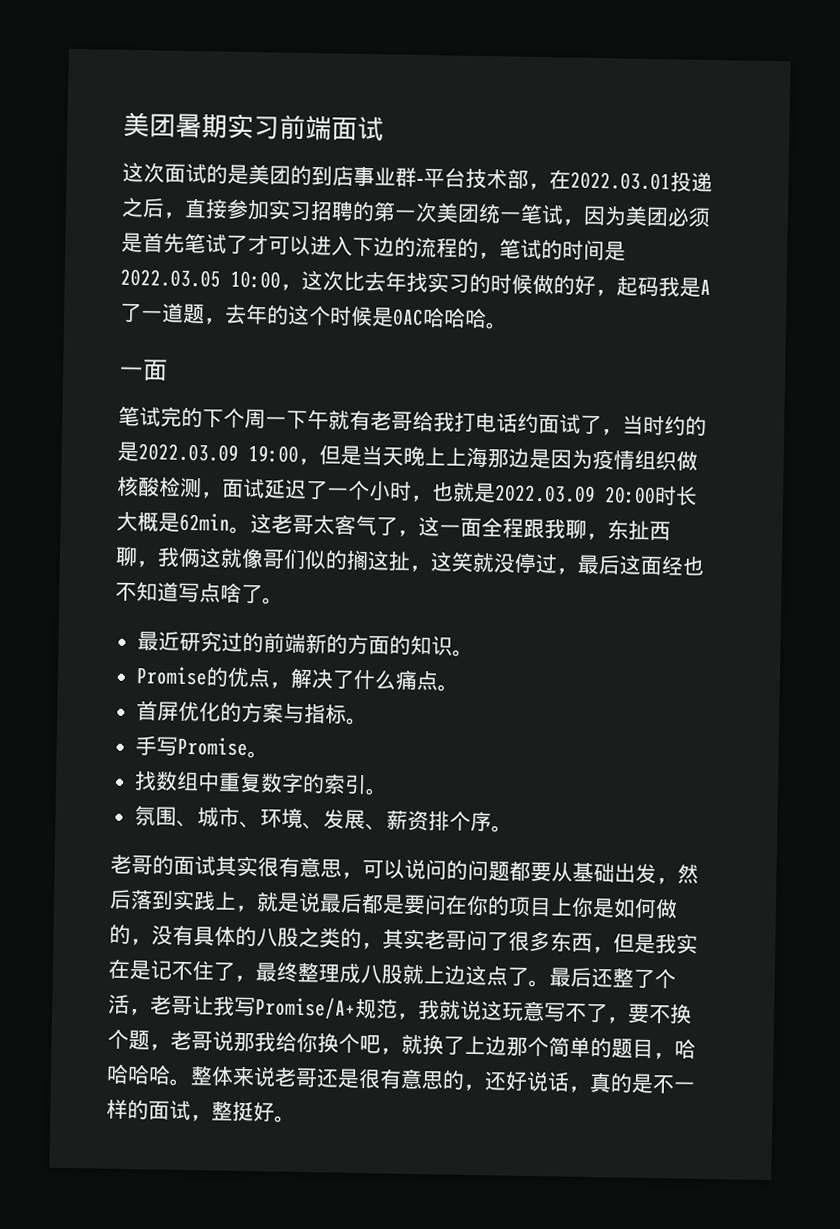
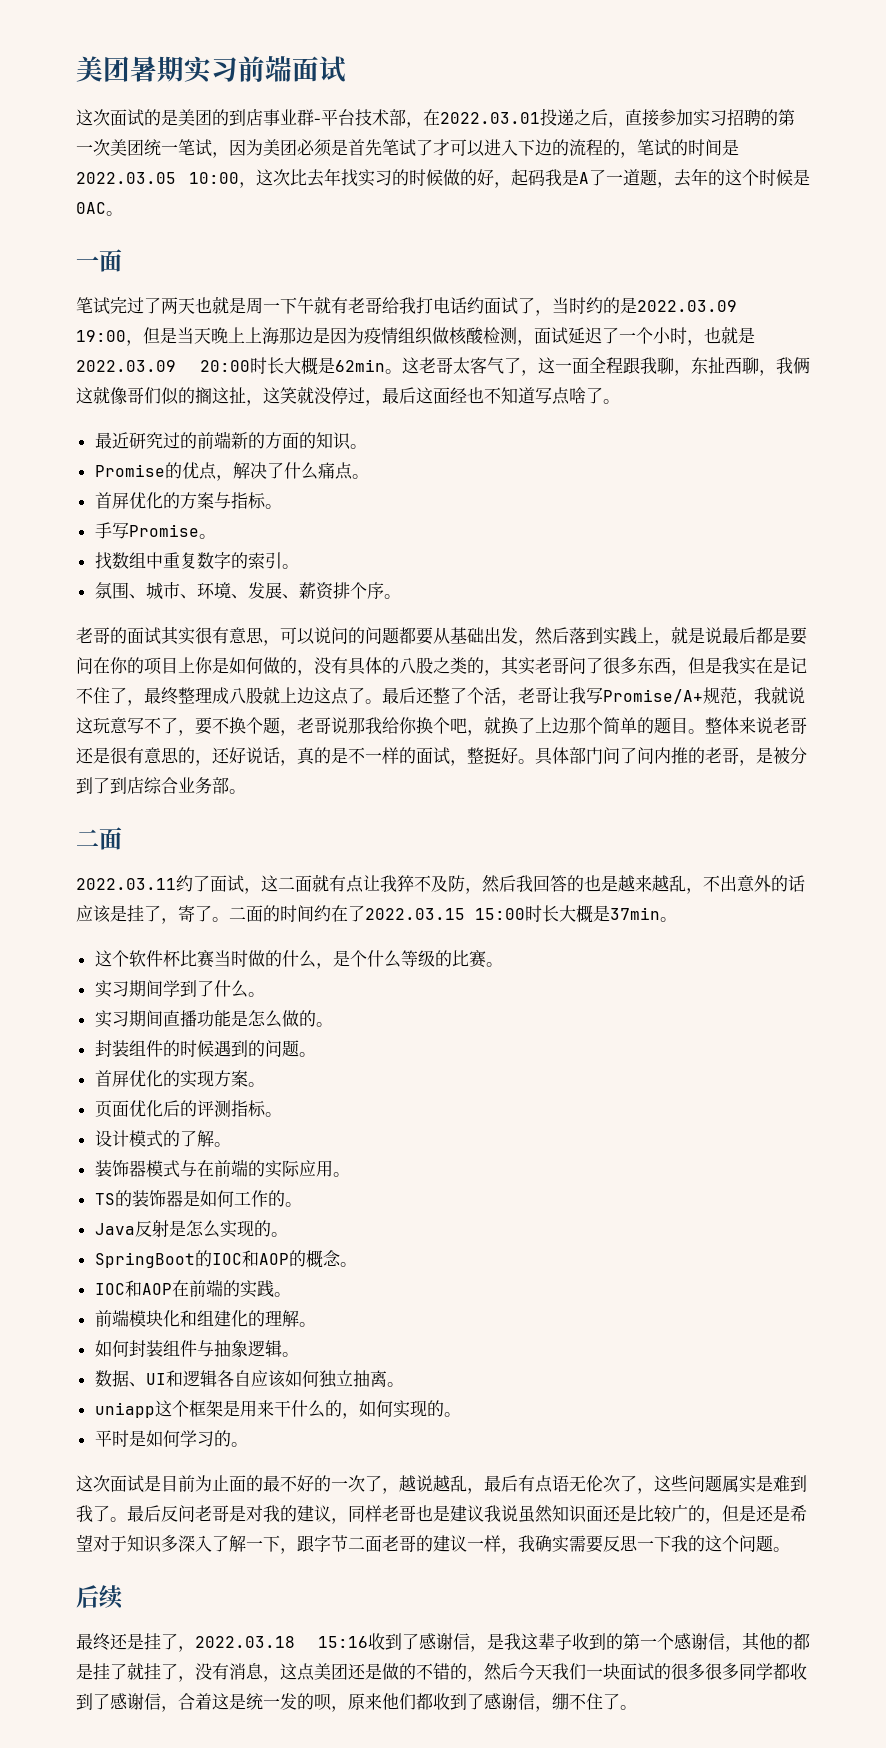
[422,307,487,329] 哈哈哈 -> (106, 208) none
[181,407,245,428] 的下个 -> [127,296,246,314] 过了两天也就是
[653,1038,696,1060] [106,1063,171,1085] ，哈哈哈哈 -> (688, 725) none
(296, 1119) none -> [535,747,807,766] [76,777,246,794] [76,827,122,850] [76,874,805,894] [76,905,677,924] [94,950,503,969] [94,980,265,998] [94,1010,333,1028] [94,1040,316,1057] [94,1070,265,1088] [94,1100,282,1118] [94,1130,231,1148] [94,1159,350,1178] [94,1190,302,1207] [94,1220,288,1238] [94,1250,357,1268] [94,1279,291,1298] [94,1309,316,1327] [94,1340,299,1357] [94,1370,404,1388] [94,1400,461,1419] [94,1430,248,1447] [76,1475,807,1494] [76,1504,807,1524] [76,1534,790,1554] [76,1585,123,1609] [76,1632,810,1652] [76,1662,807,1682] [76,1693,637,1712] 具体部门问了问内推的老哥，是被分到了到店综合业务部。 // 二面 // 2022.03.11约了面试，这二面就有点让我猝不及防，然后我回答的也是越来越乱，不出意外的话应该是挂了，寄了。二面的时间约在了2022.03.15 15:00时长大概是37min。 // 这个软件杯比赛当时做的什么，是个什么等级的比赛。 // 实习期间学到了什么。 // 实习期间直播功能是怎么做的。 // 封装组件的时候遇到的问题。 // 首屏优化的实现方案。 // 页面优化后的评测指标。 // 设计模式的了解。 // 装饰器模式与在前端的实际应用。 // TS的装饰器是如何工作的。 // Java反射是怎么实现的。 // SpringBoot的IOC和AOP的概念。 // IOC和AOP在前端的实践。 // 前端模块化和组建化的理解。 // 如何封装组件与抽象逻辑。 // 数据、UI和逻辑各自应该如何独立抽离。 // uniapp这个框架是用来干什么的，如何实现的。 // 平时是如何学习的。 // 这次面试是目前为止面的最不好的一次了，越说越乱，最后有点语无伦次了，这些问题属实是难到我了。最后反问老哥是对我的建议，同样老哥也是建议我说虽然知识面还是比较广的，但是还是希望对于知识多深入了解一下，跟字节二面老哥的建议一样，我确实需要反思一下我的这个问题。 // 后续 // 最终还是挂了，2022.03.18 15:16收到了感谢信，是我这辈子收到的第一个感谢信，其他的都是挂了就挂了，没有消息，这点美团还是做的不错的，然后今天我们一块面试的很多很多同学都收到了感谢信，合着这是统一发的呗，原来他们都收到了感谢信，绷不住了。

